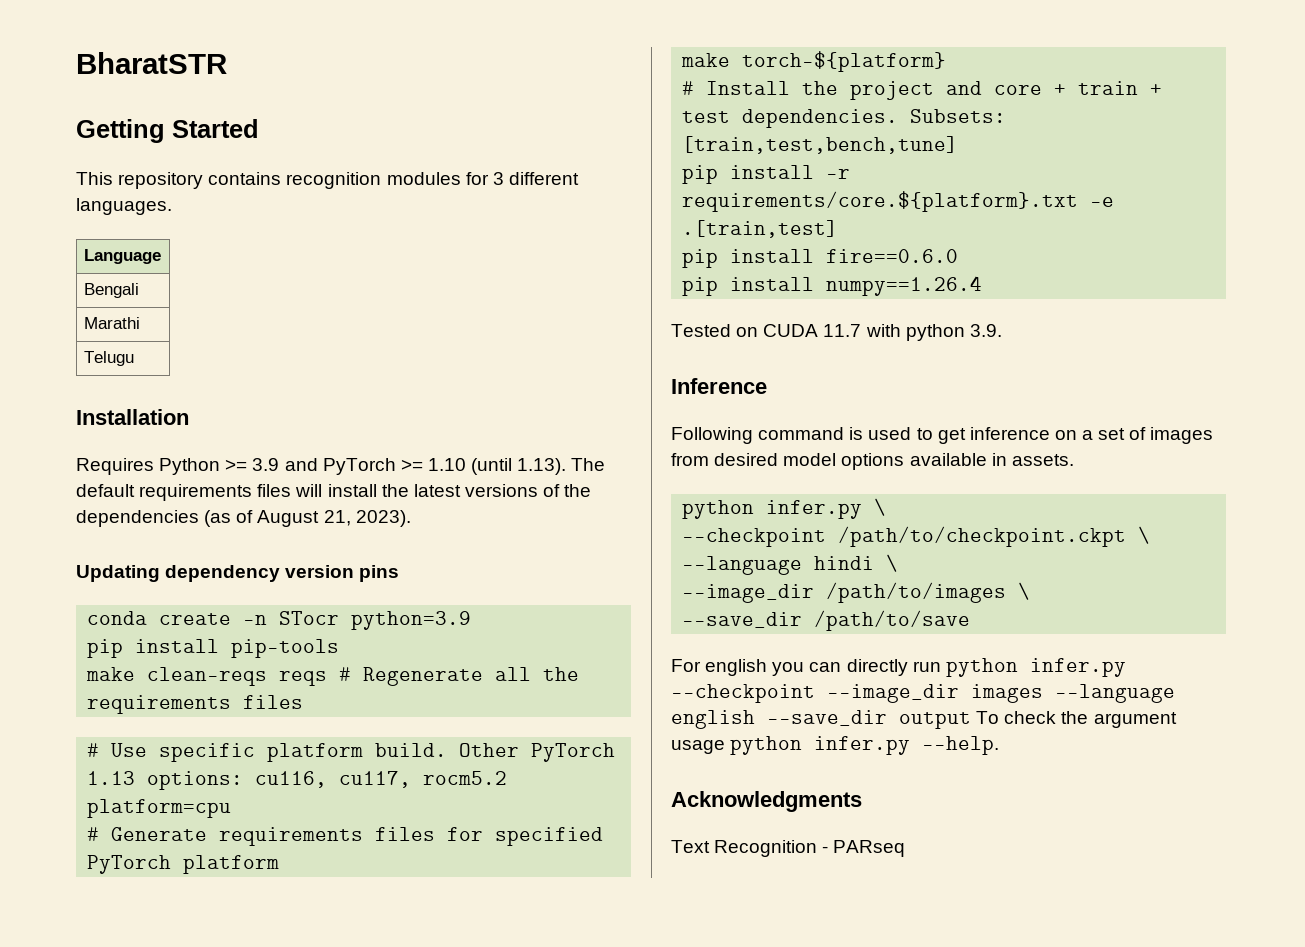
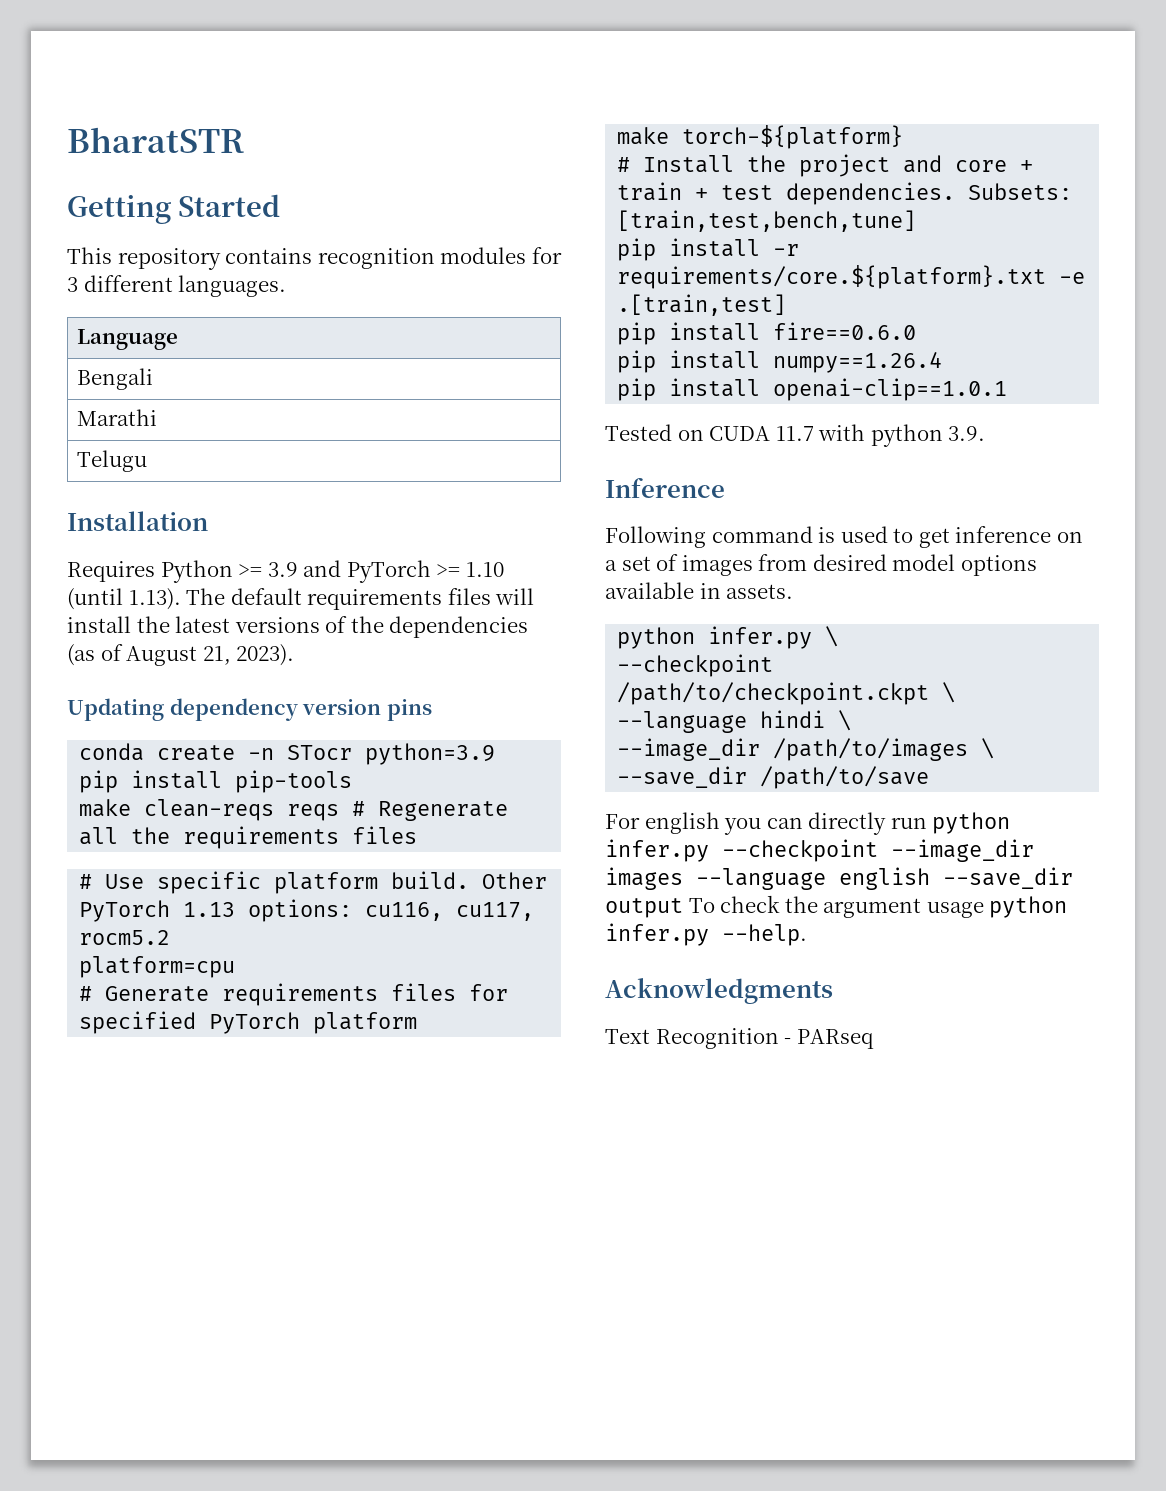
(983, 286) none -> [617,378,1008,401] // pip install openai-clip==1.0.1

